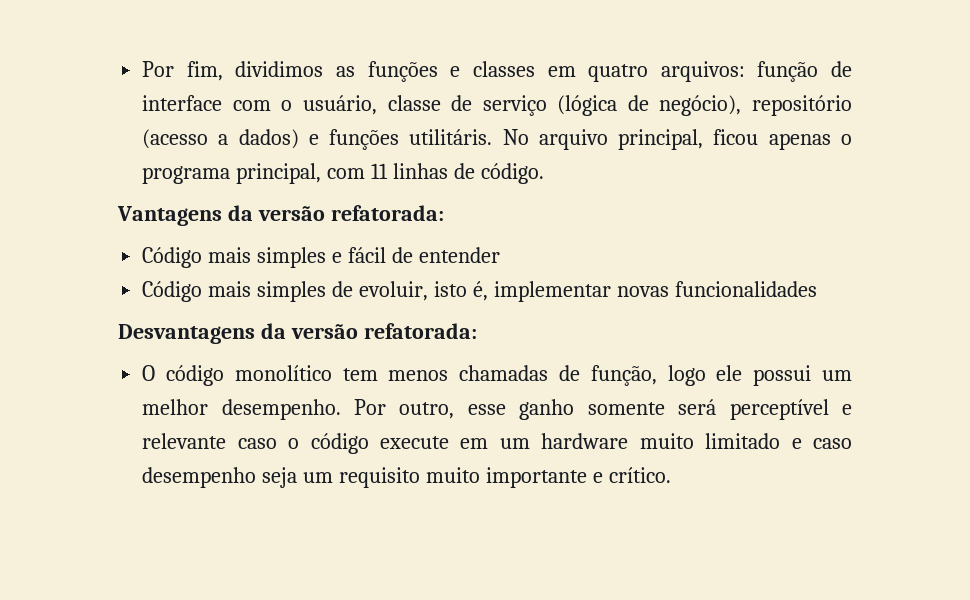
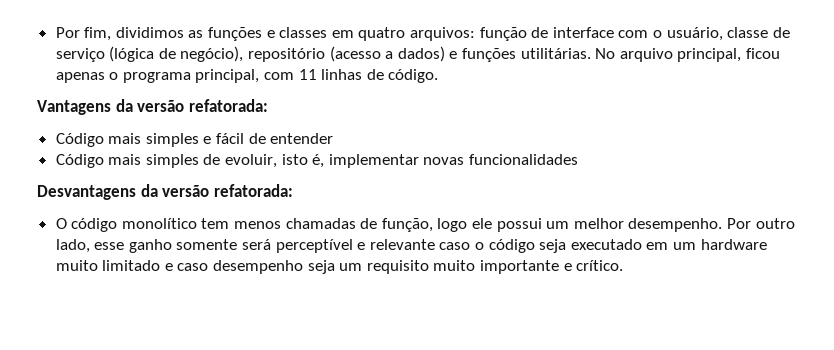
[409,129,493,145] utilitáris. -> [520,48,591,59] utilitárias.
[399,402,455,419] outro, -> [755,218,795,229] [55,239,90,253] outro lado,
[379,436,449,449] execute -> [539,239,642,253] seja executado

